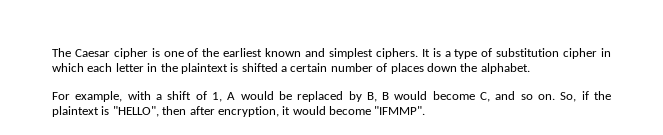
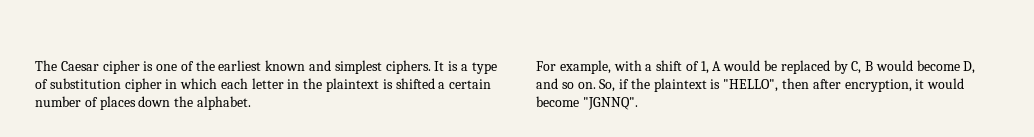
[366,92,377,102] B, -> [851,61,862,74] C,
[480,92,491,102] C, -> [963,61,976,74] D,
[374,106,426,115] "IFMMP". -> [582,97,638,110] "JGNNQ".

